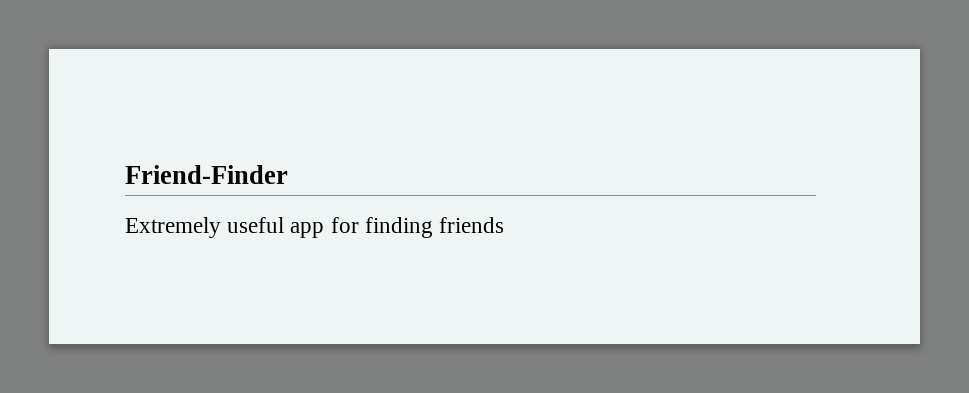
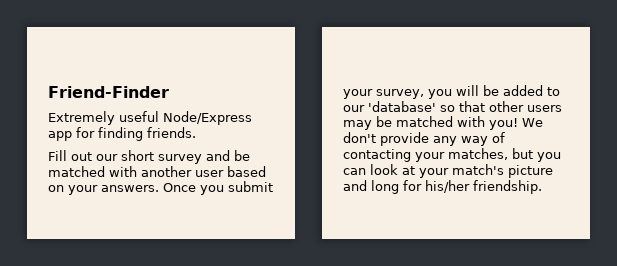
(285, 225) none -> [163,111,252,125] Node/Express
[439,217,505,233] friends -> [147,127,196,138] [48,150,250,164] [48,166,266,177] [48,181,273,195] [343,85,560,99] [343,101,562,112] [343,116,543,130] [343,132,505,146] [343,148,561,162] [343,164,553,178] [343,180,542,194] friends. // Fill out our short survey and be matched with another user based on your answers. Once you submit your survey, you will be added to our 'database' so that other users may be matched with you! We don't provide any way of contacting your matches, but you can look at your match's picture and long for his/her friendship.

